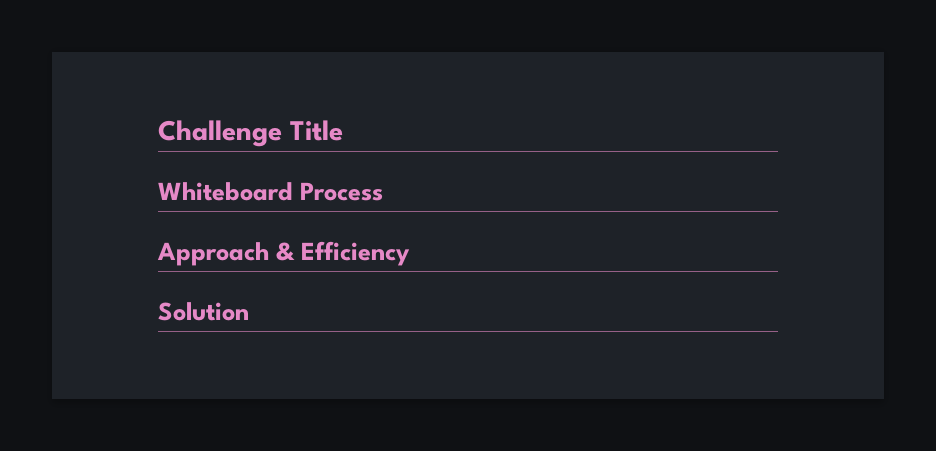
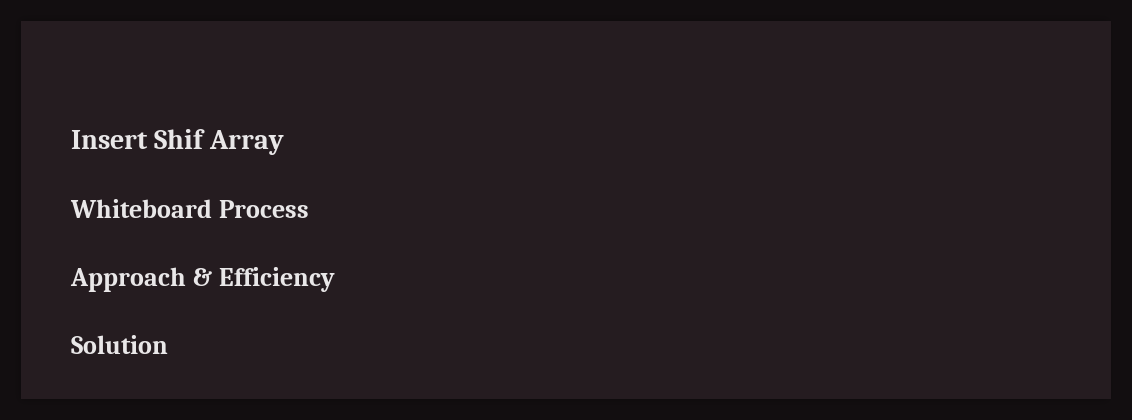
[158,120,343,147] Challenge Title -> [71,129,284,155] Insert Shif Array

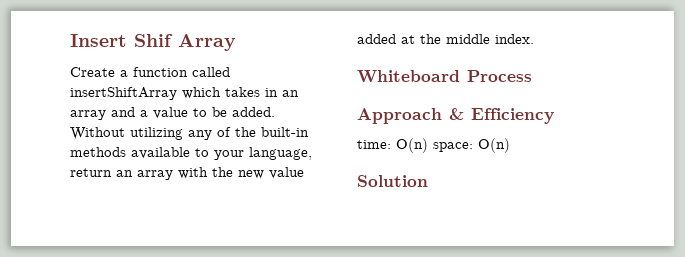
(284, 142) none -> [70,67,230,77] [70,87,299,100] [70,107,275,120] [70,127,309,140] [70,147,312,160] [70,167,304,180] [357,34,534,44] // Create a function called insertShiftArray which takes in an array and a value to be added. Without utilizing any of the built-in methods available to your language, return an array with the new value added at the middle index.
(335, 279) none -> [357,138,510,153] // time: O(n) space: O(n)

